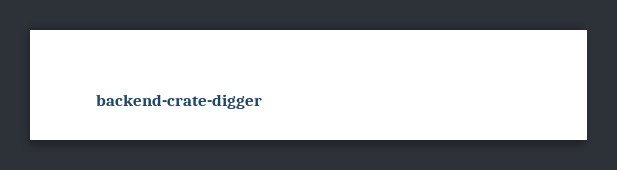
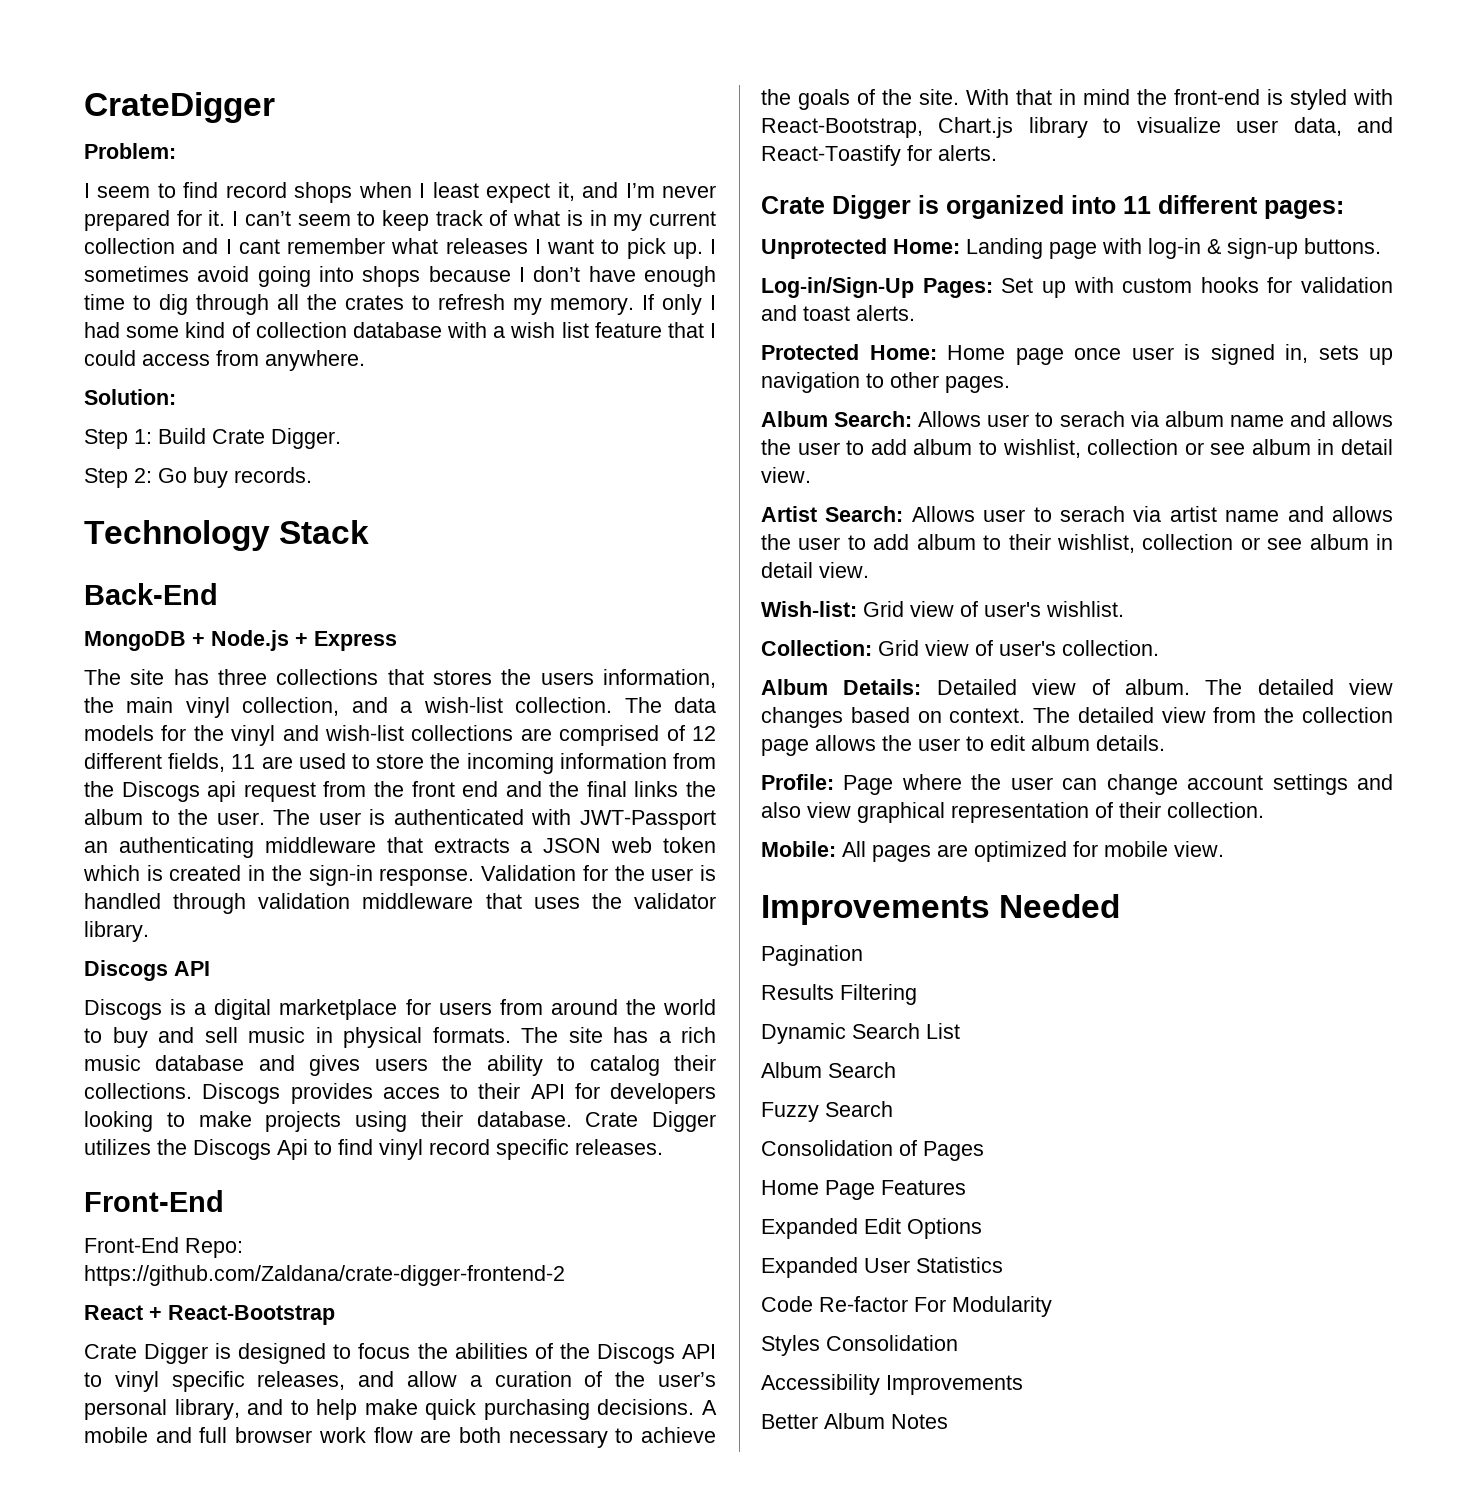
[96,94,262,109] backend-crate-digger -> [84,92,275,123] [84,143,176,159] [84,182,716,203] [84,210,716,231] [84,238,716,259] [84,266,716,287] [84,294,716,315] [84,322,716,338] [84,350,365,371] [84,389,176,405] [84,428,341,449] [84,467,312,488] [84,520,370,551] [84,583,218,605] [84,630,397,651] [84,669,716,688] [84,697,716,718] [84,725,716,746] [84,753,716,774] [84,781,716,802] [84,809,716,830] [84,837,716,858] [83,865,717,886] [84,893,716,914] [84,921,149,942] [84,960,210,981] [84,999,717,1020] [84,1027,716,1048] [84,1055,717,1076] [84,1083,716,1104] [84,1111,716,1132] [84,1139,663,1160] [84,1190,224,1212] [84,1237,243,1258] [84,1265,565,1286] [84,1305,335,1325] [84,1343,716,1364] [84,1371,716,1392] [84,1399,717,1420] [84,1427,716,1448] [761,89,1393,110] [761,117,1393,138] [761,145,997,166] [761,195,1344,219] [761,238,1381,259] [761,277,1393,298] [761,305,915,321] [761,344,1393,365] [761,372,1010,393] [761,411,1393,427] [761,439,1393,458] [761,467,811,483] [761,506,1393,522] [761,534,1393,553] [761,562,869,578] [761,601,1124,617] [761,640,1159,656] [761,679,1393,695] [761,707,1393,728] [761,735,1165,756] [761,774,1393,795] [761,802,1264,823] [761,841,1224,862] [761,894,1121,925] [761,945,863,966] [761,984,917,1005] [761,1023,960,1044] [761,1062,896,1078] [761,1101,893,1122] [761,1140,984,1161] [761,1180,966,1200] [761,1218,982,1239] [761,1257,1003,1278] [761,1296,1052,1317] [761,1335,958,1356] [761,1374,1023,1395] [761,1413,948,1429] CrateDigger // Problem: // I seem to find record shops when I least expect it, and I’m never prepared for it. I can’t seem to keep track of what is in my current collection and I cant remember what releases I want to pick up. I sometimes avoid going into shops because I don’t have enough time to dig through all the crates to refresh my memory. If only I had some kind of collection database with a wish list feature that I could access from anywhere. // Solution: // Step 1: Build Crate Digger. // Step 2: Go buy records. // Technology Stack // Back-End // MongoDB + Node.js + Express // The site has three collections that stores the users information, the main vinyl collection, and a wish-list collection. The data models for the vinyl and wish-list collections are comprised of 12 different fields, 11 are used to store the incoming information from the Discogs api request from the front end and the final links the album to the user. The user is authenticated with JWT-Passport an authenticating middleware that extracts a JSON web token which is created in the sign-in response. Validation for the user is handled through validation middleware that uses the validator library. // Discogs API // Discogs is a digital marketplace for users from around the world to buy and sell music in physical formats. The site has a rich music database and gives users the ability to catalog their collections. Discogs provides acces to their API for developers looking to make projects using their database. Crate Digger utilizes the Discogs Api to find vinyl record specific releases. // Front-End // Front-End Repo: https://github.com/Zaldana/crate-digger-frontend-2 // React + React-Bootstrap // Crate Digger is designed to focus the abilities of the Discogs API to vinyl specific releases, and allow a curation of the user’s personal library, and to help make quick purchasing decisions. A mobile and full browser work flow are both necessary to achieve the goals of the site. With that in mind the front-end is styled with React-Bootstrap, Chart.js library to visualize user data, and React-Toastify for alerts. // Crate Digger is organized into 11 different pages: // Unprotected Home: Landing page with log-in & sign-up buttons. // Log-in/Sign-Up Pages: Set up with custom hooks for validation and toast alerts. // Protected Home: Home page once user is signed in, sets up navigation to other pages. // Album Search: Allows user to serach via album name and allows the user to add album to wishlist, collection or see album in detail view. // Artist Search: Allows user to serach via artist name and allows the user to add album to their wishlist, collection or see album in detail view. // Wish-list: Grid view of user's wishlist. // Collection: Grid view of user's collection. // Album Details: Detailed view of album. The detailed view changes based on context. The detailed view from the collection page allows the user to edit album details. // Profile: Page where the user can change account settings and also view graphical representation of their collection. // Mobile: All pages are optimized for mobile view. // Improvements Needed // Pagination // Results Filtering // Dynamic Search List // Album Search // Fuzzy Search // Consolidation of Pages // Home Page Features // Expanded Edit Options // Expanded User Statistics // Code Re-factor For Modularity // Styles Consolidation // Accessibility Improvements // Better Album Notes

